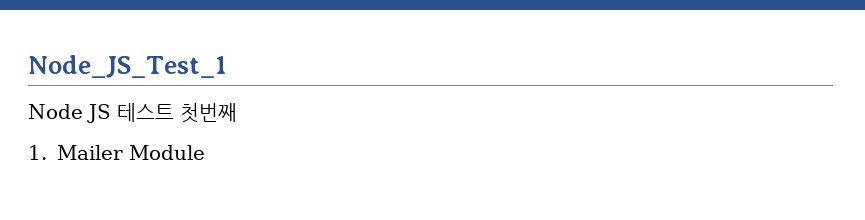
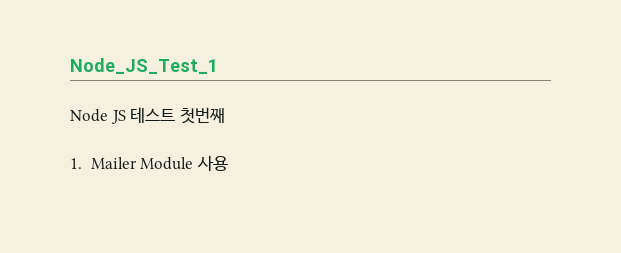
(205, 152) none -> [196,155,228,171] 사용

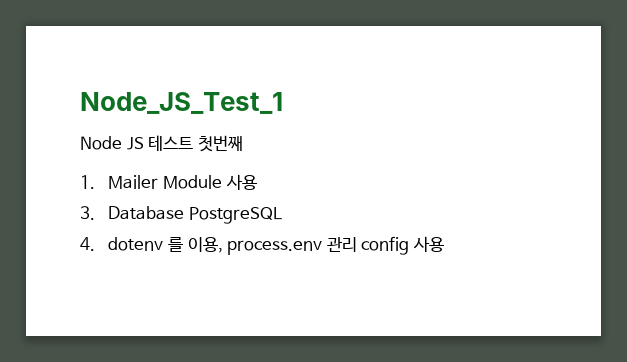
(228, 163) none -> [80,206,282,224] [80,236,444,255] // 3. Database PostgreSQL // 4. dotenv 를 이용, process.env 관리 config 사용

